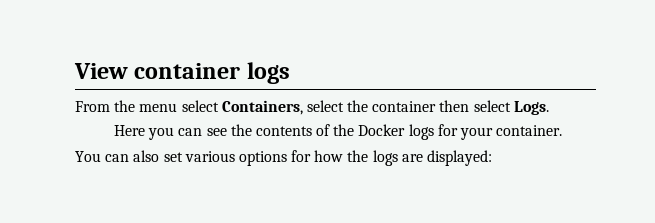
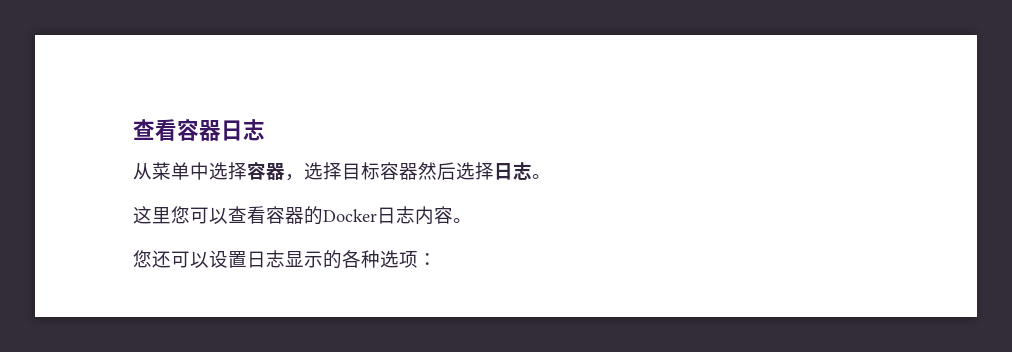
[74,62,290,84] [75,100,549,115] [113,124,563,140] [75,150,493,166] View container logs // From the menu select Containers, select the container then select Logs. // Here you can see the contents of the Docker logs for your container. // You can also set various options for how the logs are displayed: -> [133,119,265,141] [133,162,551,181] [133,206,472,225] [133,250,437,269] 查看容器日志 // 从菜单中选择容器，选择目标容器然后选择日志。 // 这里您可以查看容器的Docker日志内容。 // 您还可以设置日志显示的各种选项：

